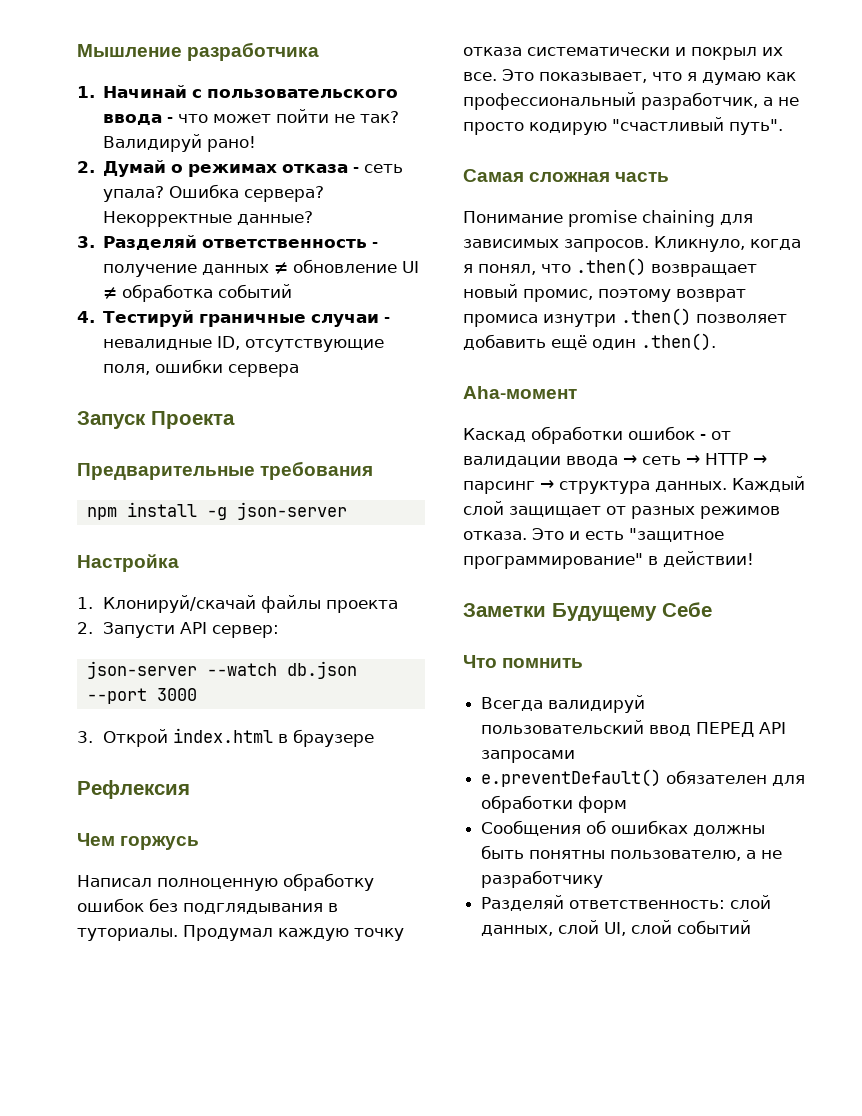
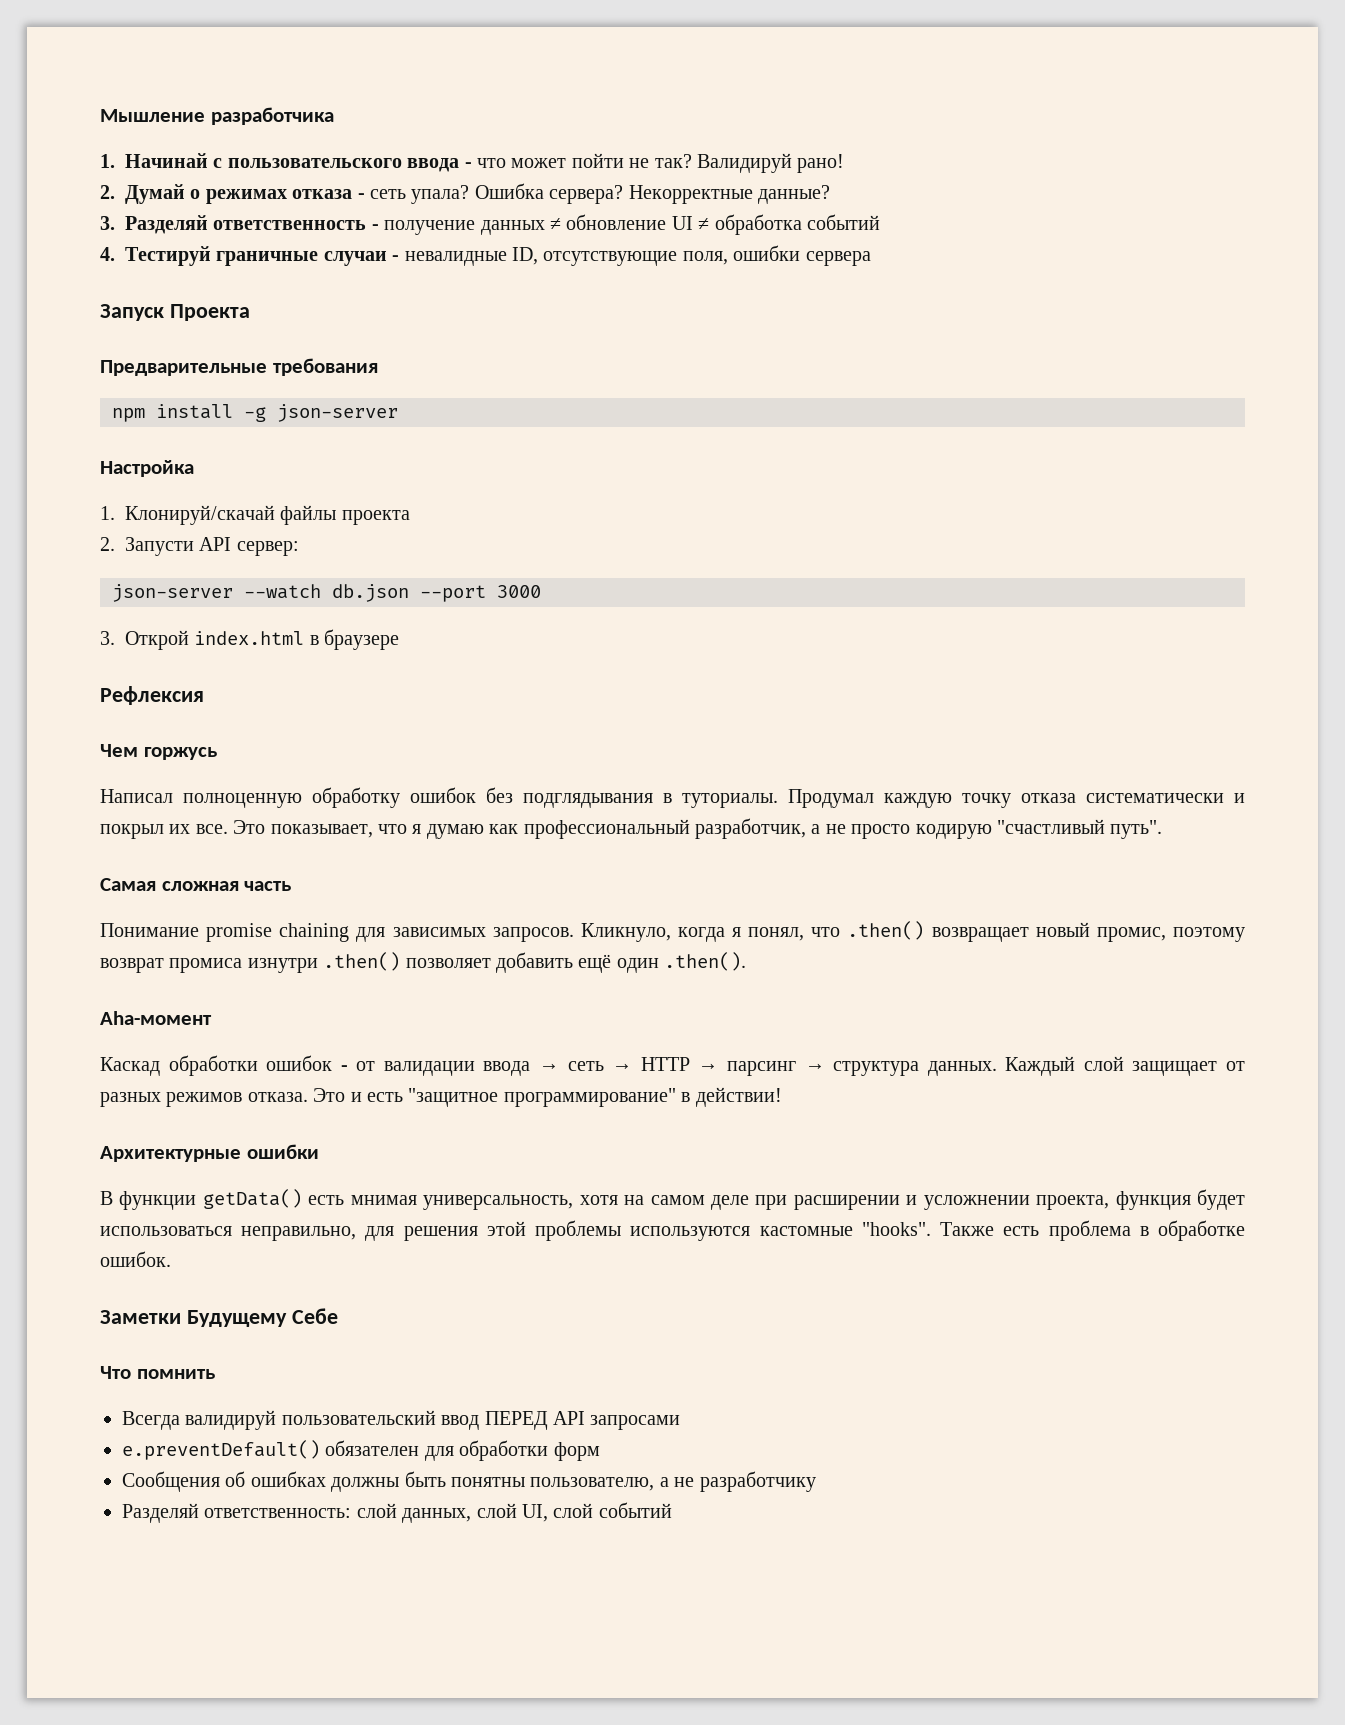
(754, 559) none -> [100,1144,319,1162] [100,1189,1245,1210] [100,1220,1246,1241] [100,1251,171,1267] // Архитектурные ошибки // В функции getData() есть мнимая универсальность, хотя на самом деле при расширении и усложнении проекта, функция будет использоваться неправильно, для решения этой проблемы используются кастомные "hooks". Также есть проблема в обработке ошибок.

